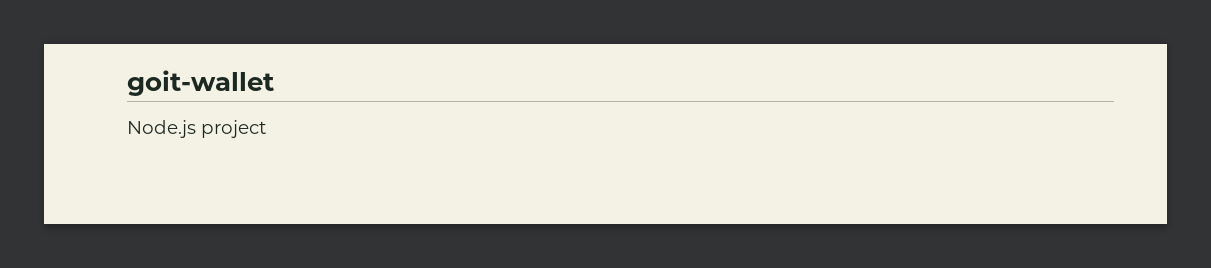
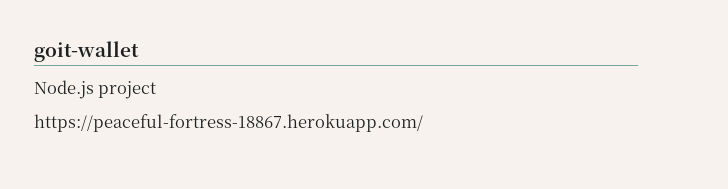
(267, 129) none -> [34,114,423,132] // https://peaceful-fortress-18867.herokuapp.com/

